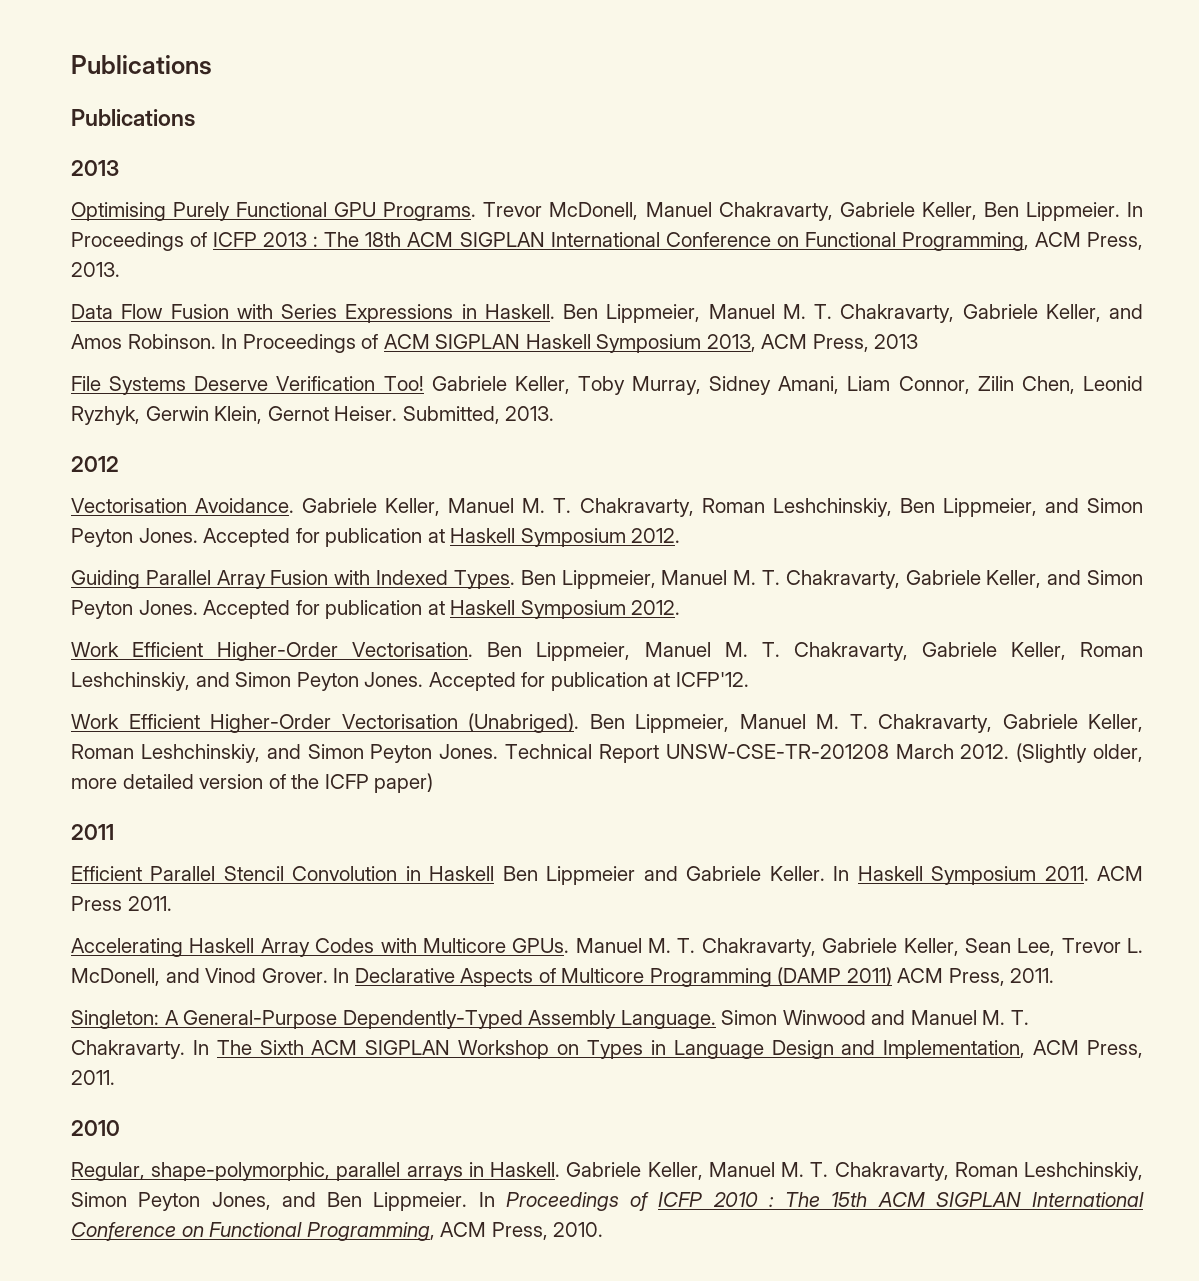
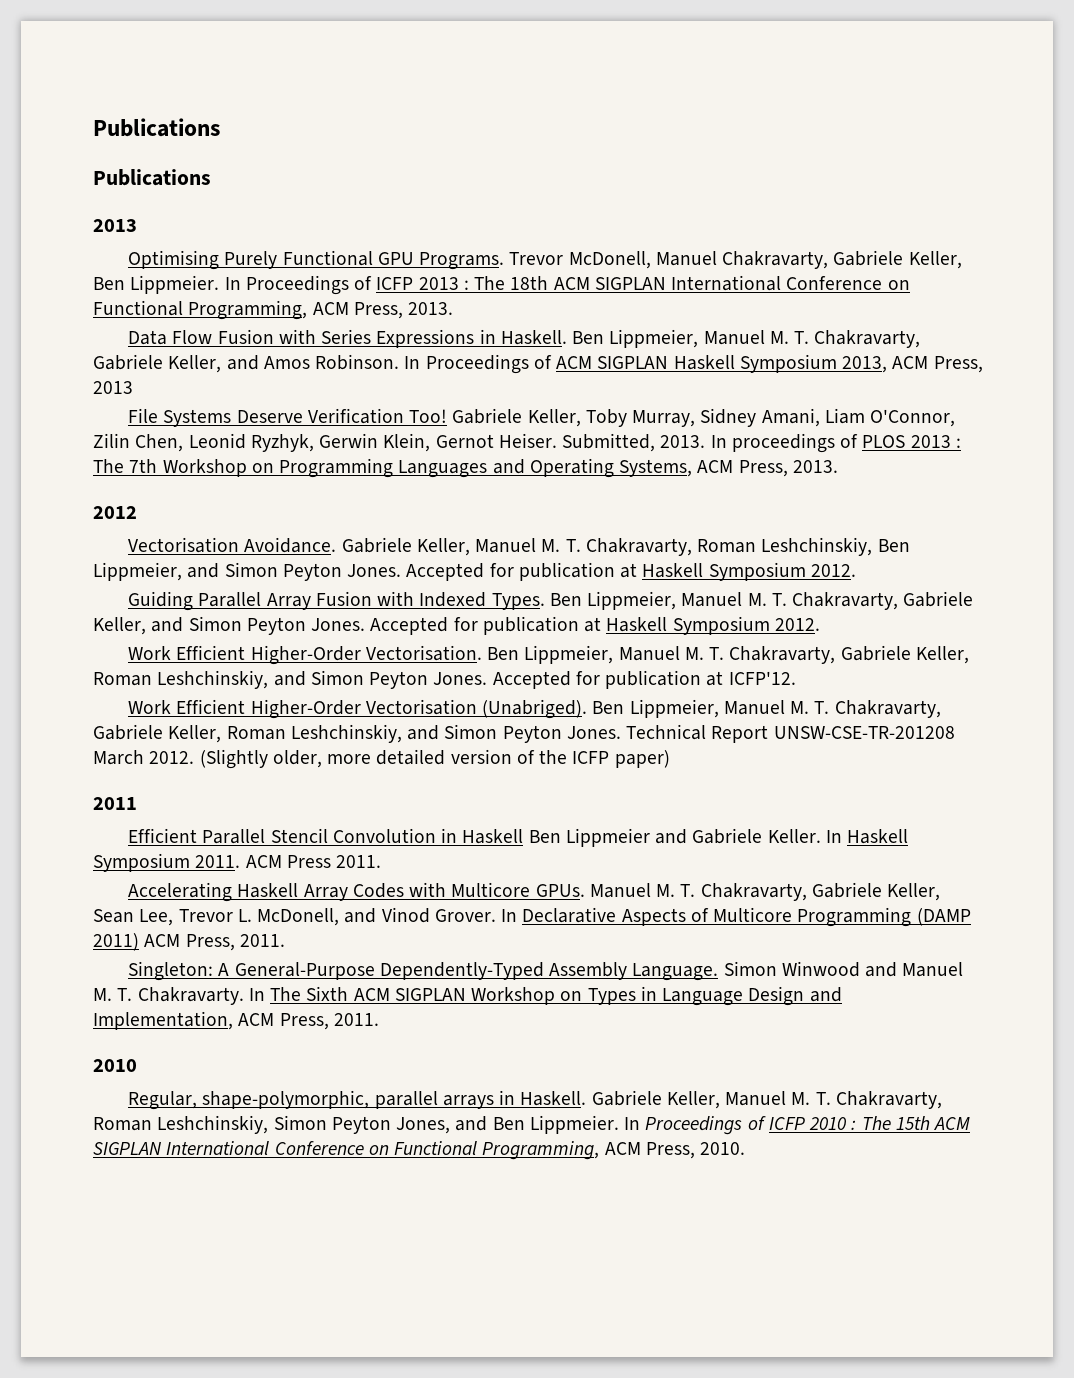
[898,376,970,394] Connor, -> [870,409,956,427] O'Connor,
(555, 413) none -> [710,433,961,453] [93,458,838,478] In proceedings of PLOS 2013 : The 7th Workshop on Programming Languages and Operating Systems, ACM Press, 2013.

